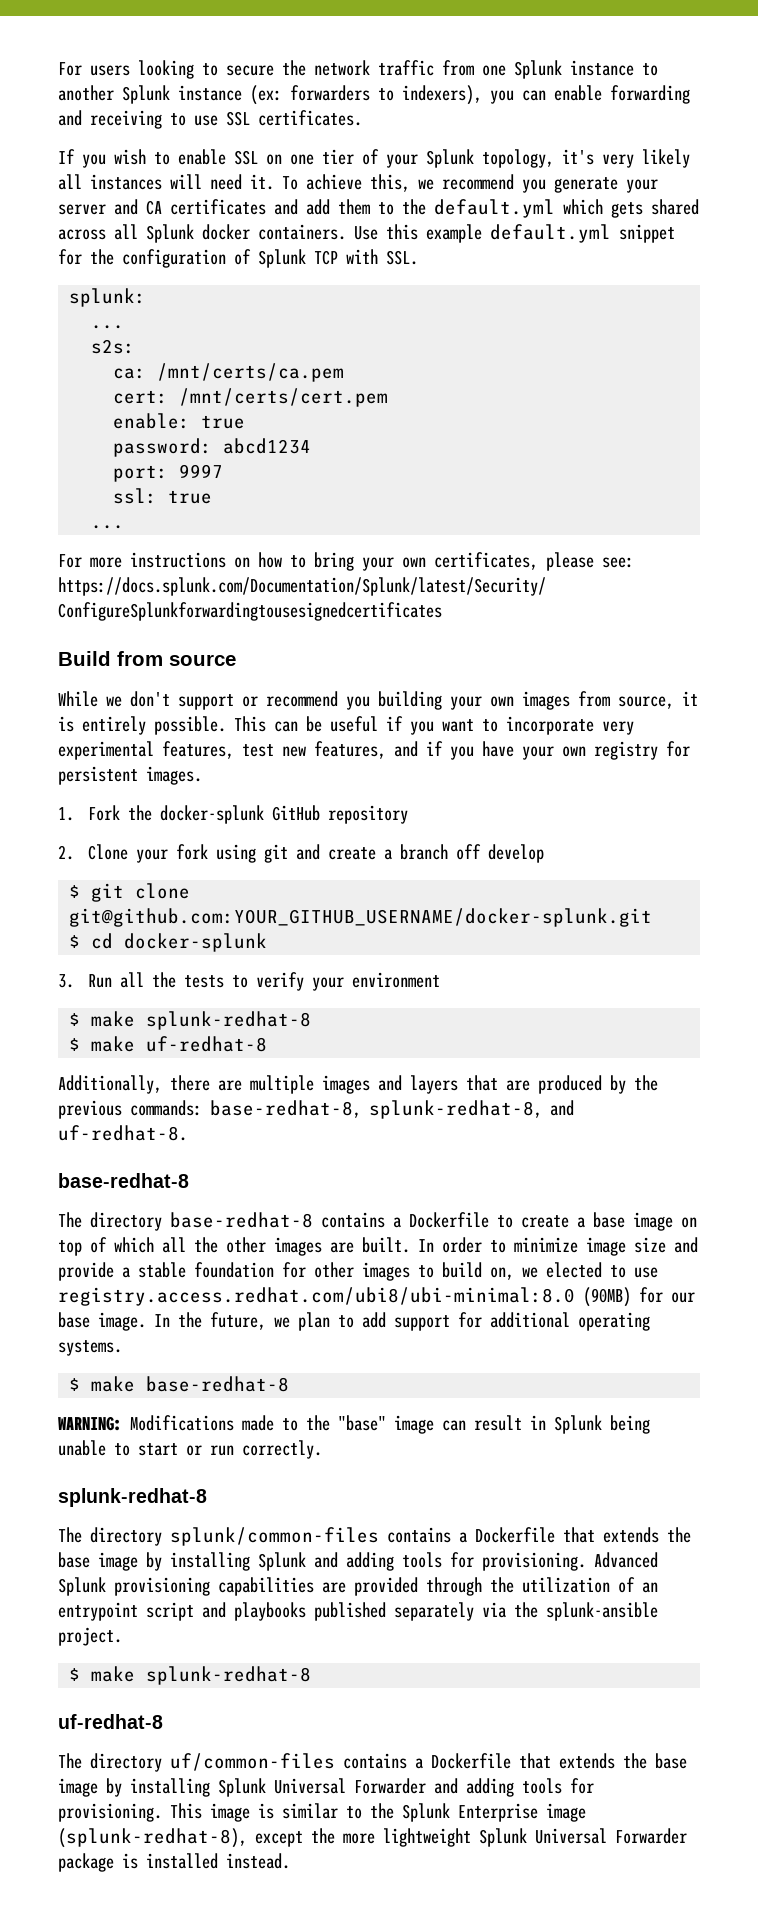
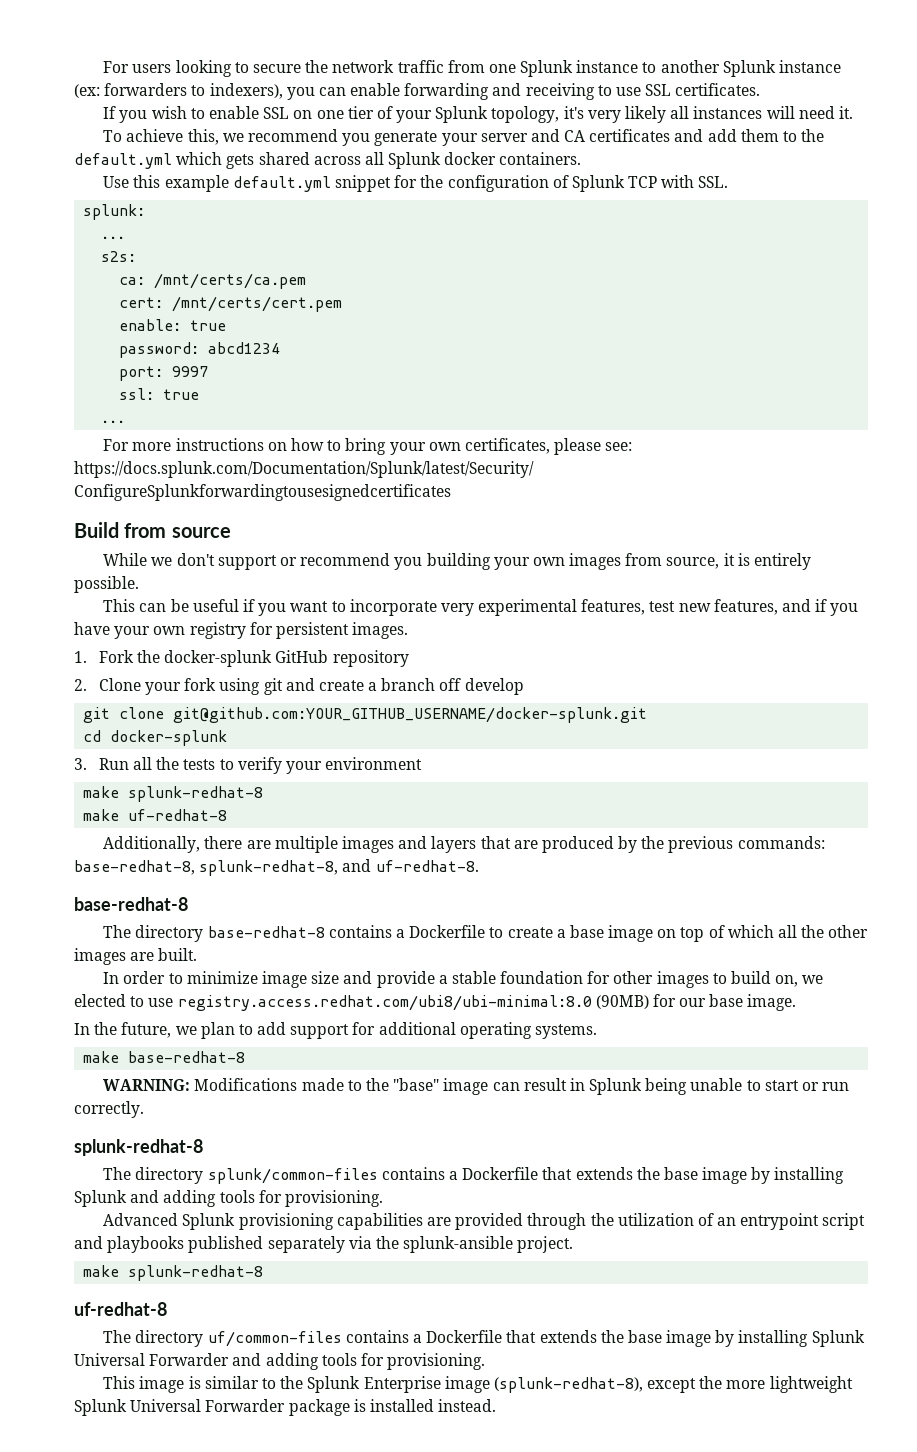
(274, 182) none -> (853, 112) //
(346, 232) none -> (582, 158) //
(226, 725) none -> (139, 584) //
[69,885,81,898] $ -> (524, 686) none
[69,935,81,948] $ -> (648, 715) none
[69,1011,312,1030] [69,1038,81,1051] $ make splunk-redhat-8 // $ -> [83,786,264,802] make splunk-redhat-8 //
(410, 1245) none -> (198, 954) //
(146, 1321) none -> (797, 1002) //
[69,1378,81,1391] $ -> (598, 1031) none
(586, 1561) none -> (383, 1198) //
[69,1668,81,1681] $ -> (574, 1244) none
(162, 1812) none -> (486, 1361) //

